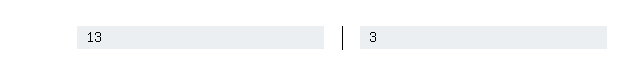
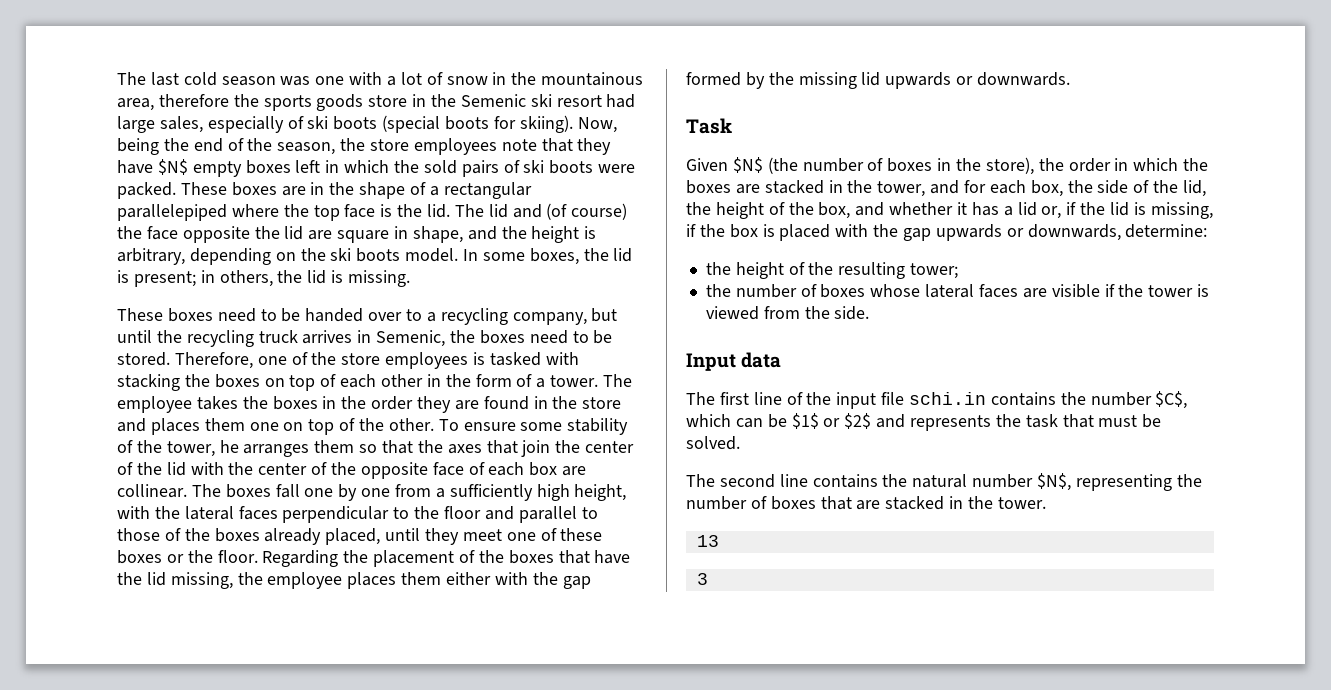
(85, 37) none -> [117,72,644,86] [117,94,636,111] [117,115,617,133] [117,138,612,155] [117,159,636,177] [117,182,532,199] [117,203,628,221] [117,226,597,243] [117,248,633,265] [117,270,411,287] [117,308,618,325] [117,330,613,347] [117,352,579,369] [117,374,633,391] [117,396,622,413] [117,418,629,435] [117,440,635,457] [117,462,587,479] [117,484,627,501] [117,506,598,523] [117,528,603,545] [117,550,631,567] [117,572,591,589] [686,72,1071,89] [686,118,732,134] [686,157,1209,175] [686,180,1207,197] [686,202,1213,219] [686,224,1208,241] [705,262,959,279] [705,284,1210,298] [705,306,870,320] [686,352,782,371] [686,391,1188,409] [686,413,1162,431] [686,436,740,450] [686,473,1202,491] [686,496,1046,510] The last cold season was one with a lot of snow in the mountainous area, therefore the sports goods store in the Semenic ski resort had large sales, especially of ski boots (special boots for skiing). Now, being the end of the season, the store employees note that they have $N$ empty boxes left in which the sold pairs of ski boots were packed. These boxes are in the shape of a rectangular parallelepiped where the top face is the lid. The lid and (of course) the face opposite the lid are square in shape, and the height is arbitrary, depending on the ski boots model. In some boxes, the lid is present; in others, the lid is missing. // These boxes need to be handed over to a recycling company, but until the recycling truck arrives in Semenic, the boxes need to be stored. Therefore, one of the store employees is tasked with stacking the boxes on top of each other in the form of a tower. The employee takes the boxes in the order they are found in the store and places them one on top of the other. To ensure some stability of the tower, he arranges them so that the axes that join the center of the lid with the center of the opposite face of each box are collinear. The boxes fall one by one from a sufficiently high height, with the lateral faces perpendicular to the floor and parallel to those of the boxes already placed, until they meet one of these boxes or the floor. Regarding the placement of the boxes that have the lid missing, the employee places them either with the gap formed by the missing lid upwards or downwards. // Task // Given $N$ (the number of boxes in the store), the order in which the boxes are stacked in the tower, and for each box, the side of the lid, the height of the box, and whether it has a lid or, if the lid is missing, if the box is placed with the gap upwards or downwards, determine: // the height of the resulting tower; // the number of boxes whose lateral faces are visible if the tower is viewed from the side. // Input data // The first line of the input file schi.in contains the number $C$, which can be $1$ or $2$ and represents the task that must be solved. // The second line contains the natural number $N$, representing the number of boxes that are stacked in the tower. //

